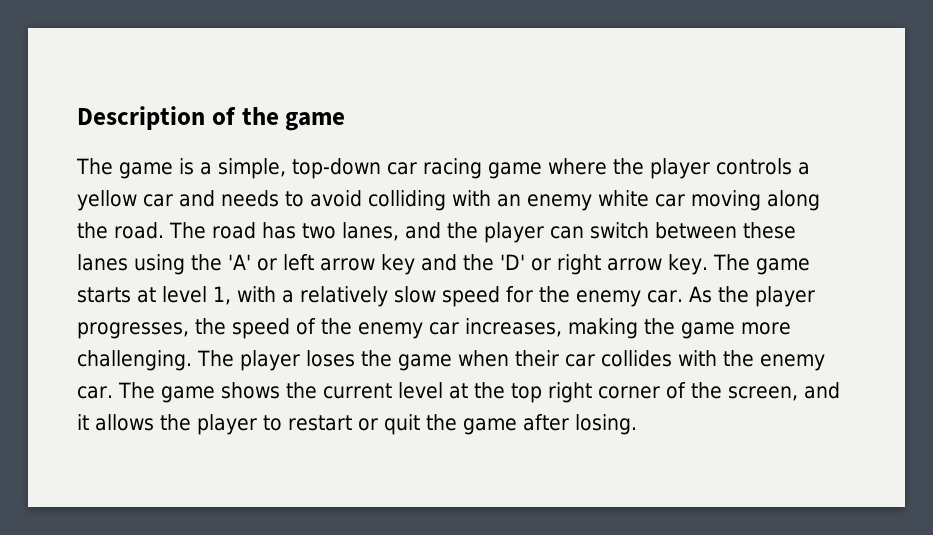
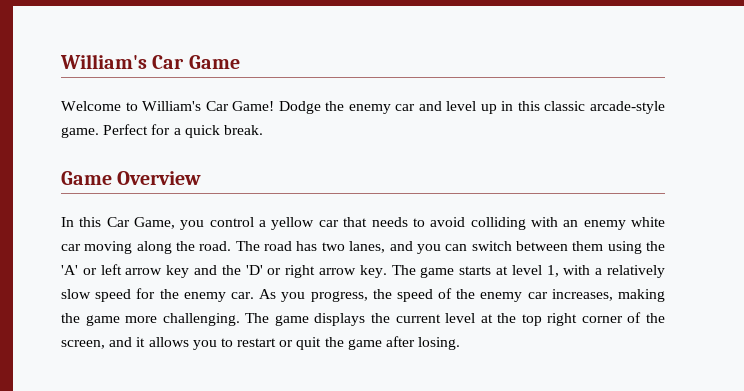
[77,106,346,131] [76,158,792,179] Description of the game // The game is a simple, top-down car racing game where the player controls -> [60,54,240,69] [61,101,665,114] [61,124,263,138] [61,171,202,185] [61,217,254,230] William's Car Game // Welcome to William's Car Game! Dodge the enemy car and level up in this classic arcade-style game. Perfect for a quick break. // Game Overview // In this Car Game, you control
[179,190,215,207] and -> [343,217,368,227] that
[447,222,544,243] the player -> [416,244,441,254] you
[743,222,796,239] [77,254,128,271] these lanes -> [572,241,604,251] them
[717,286,815,307] [77,322,189,339] the player progresses, -> [281,291,368,302] you progress,
[240,350,825,371] [77,382,280,403] player loses the game when their car collides with the enemy car. The game shows -> [274,313,366,326] game displays
[160,414,257,435] the player -> [192,340,217,350] you

